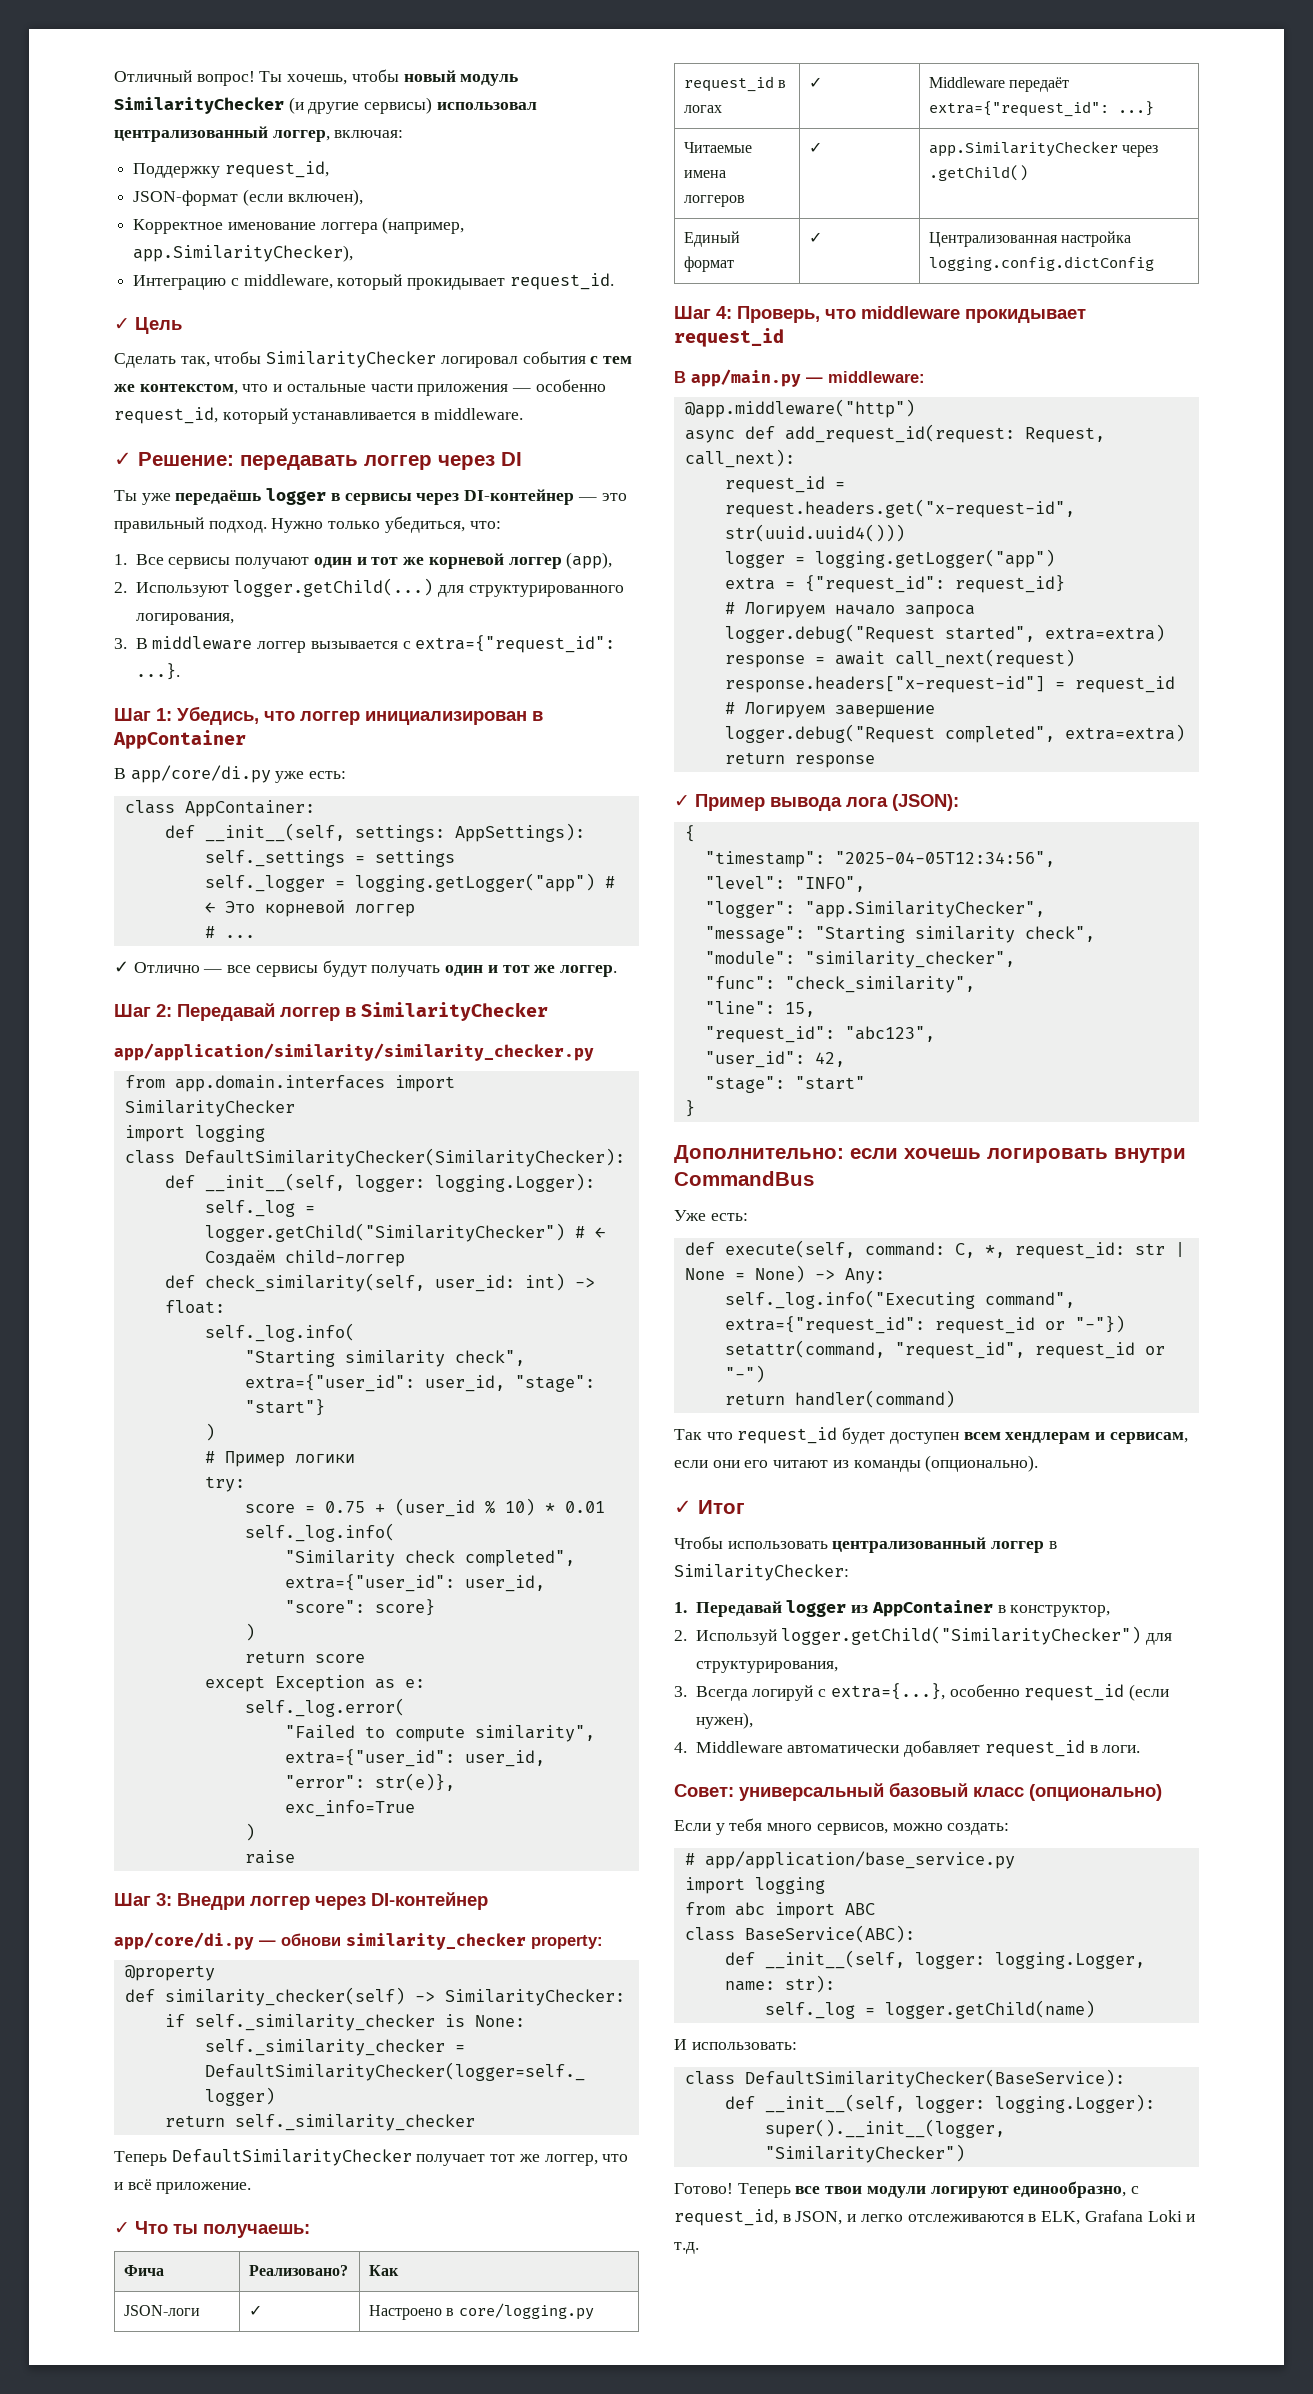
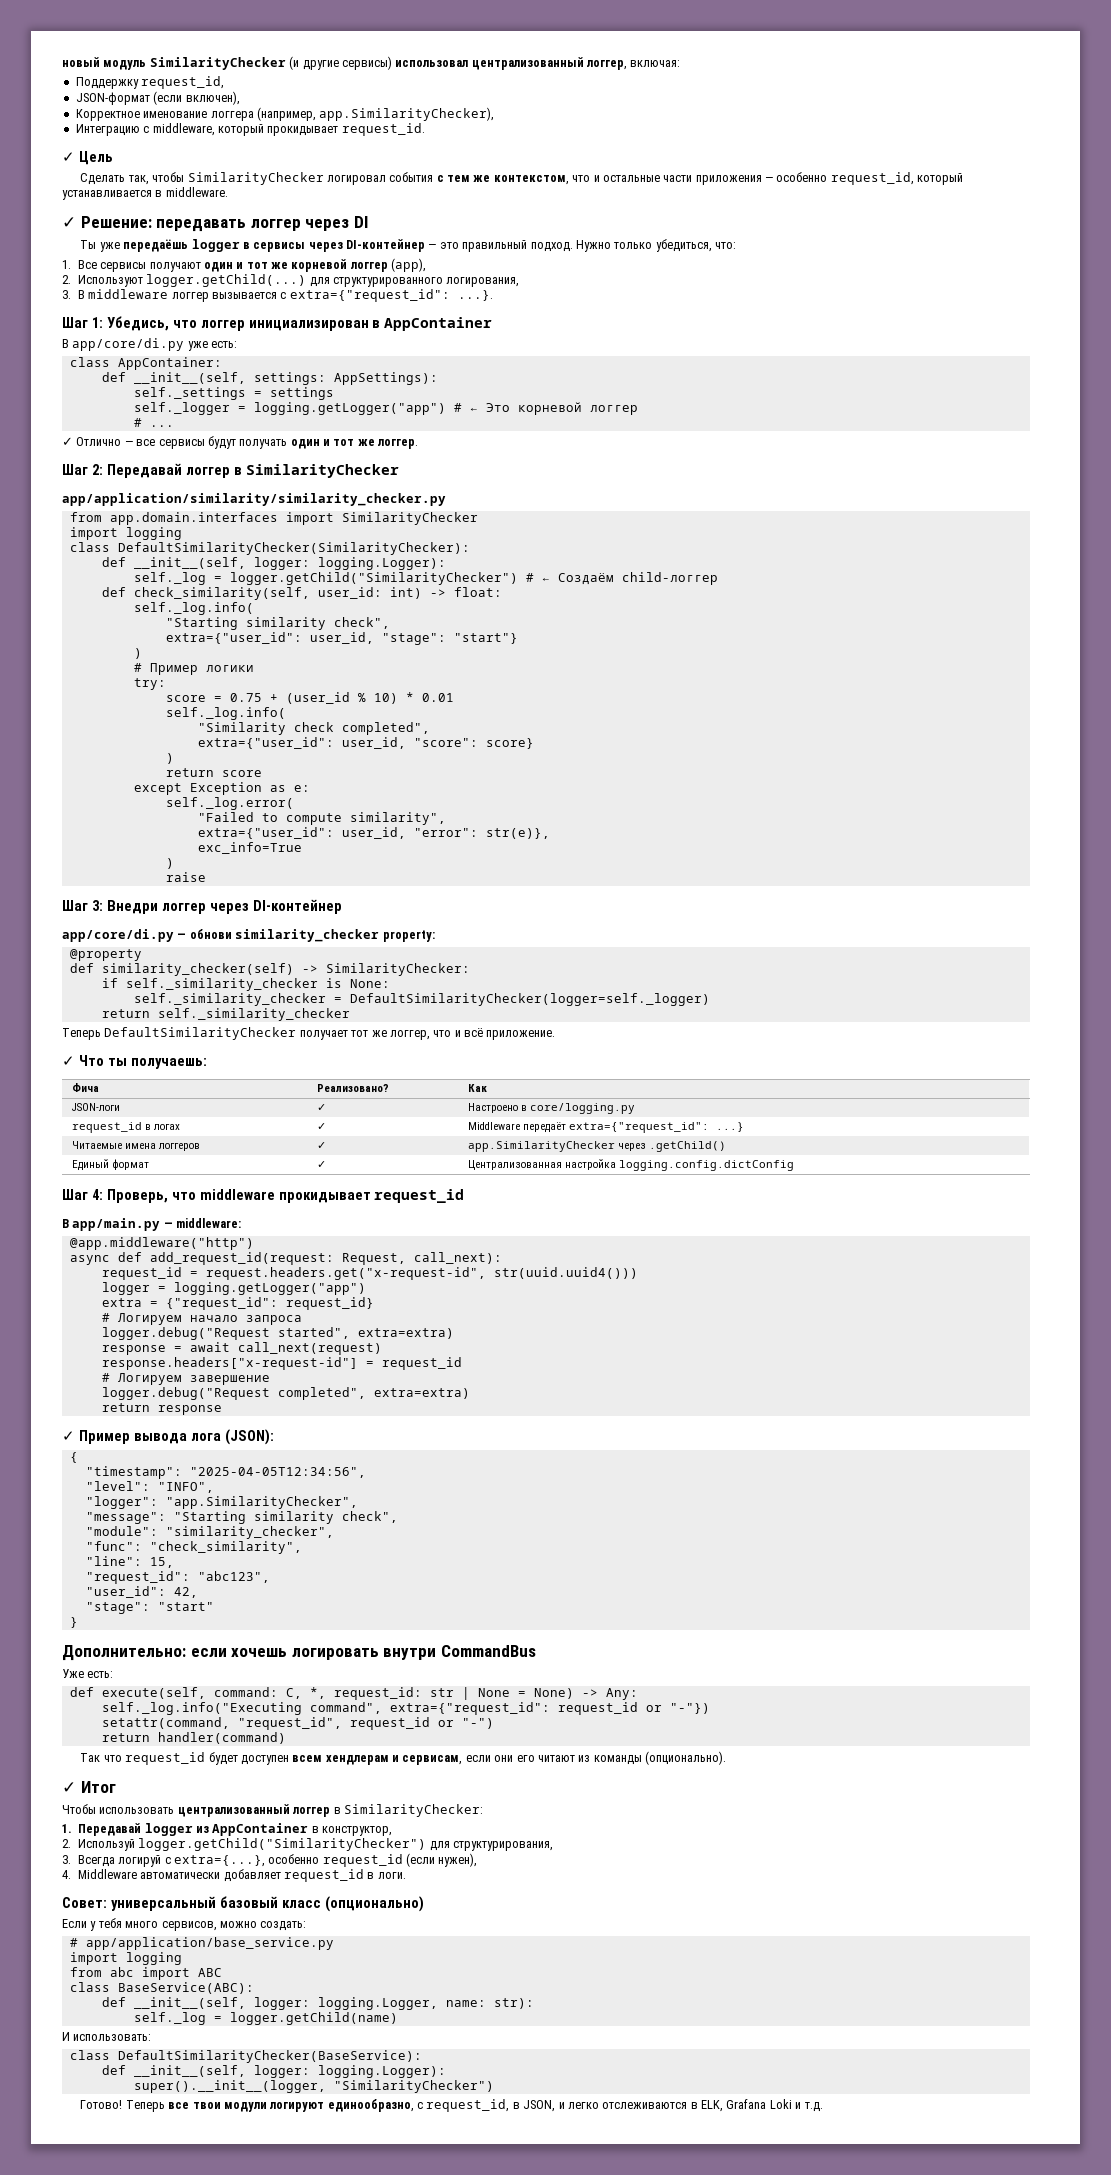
[114,69,399,86] Отличный вопрос! Ты хочешь, чтобы -> (62, 62) none

